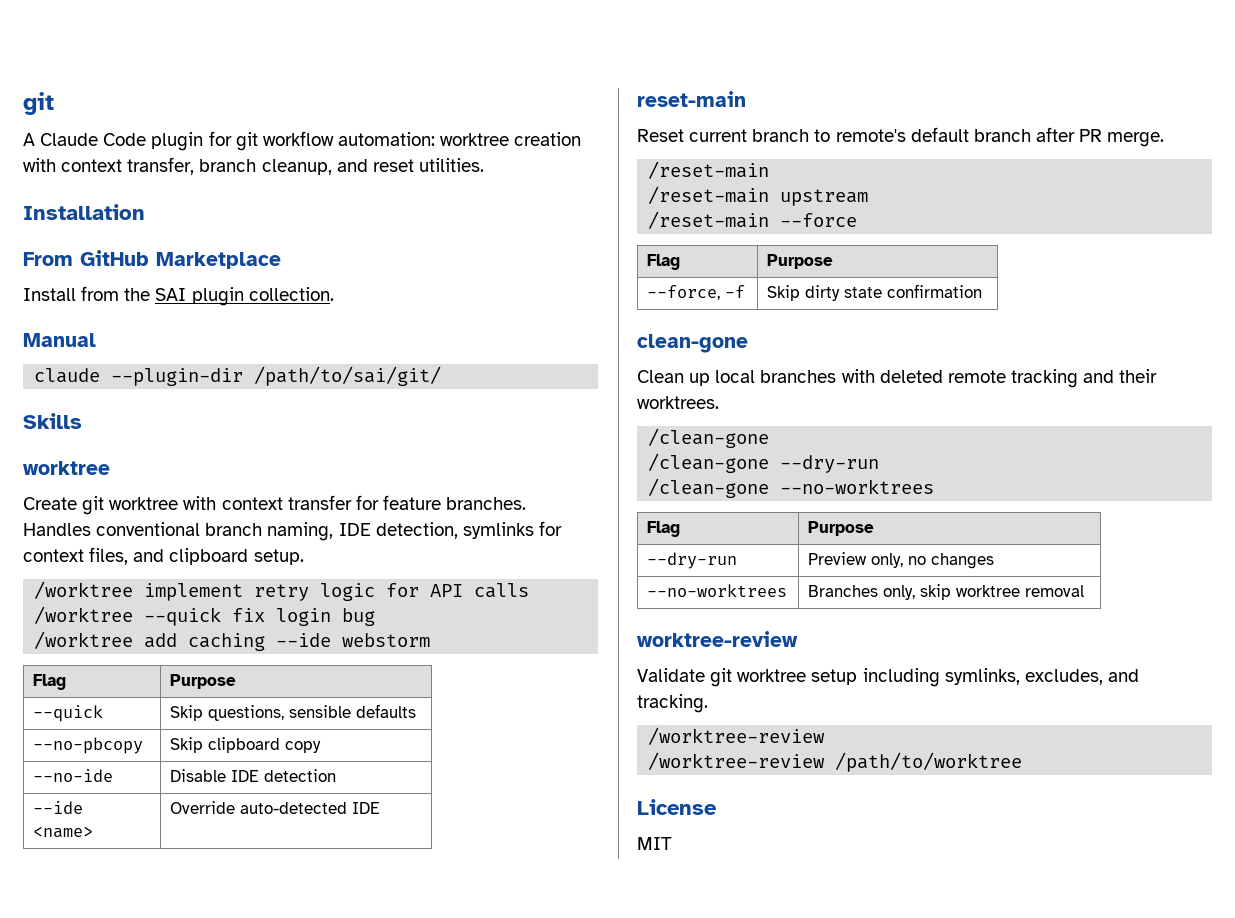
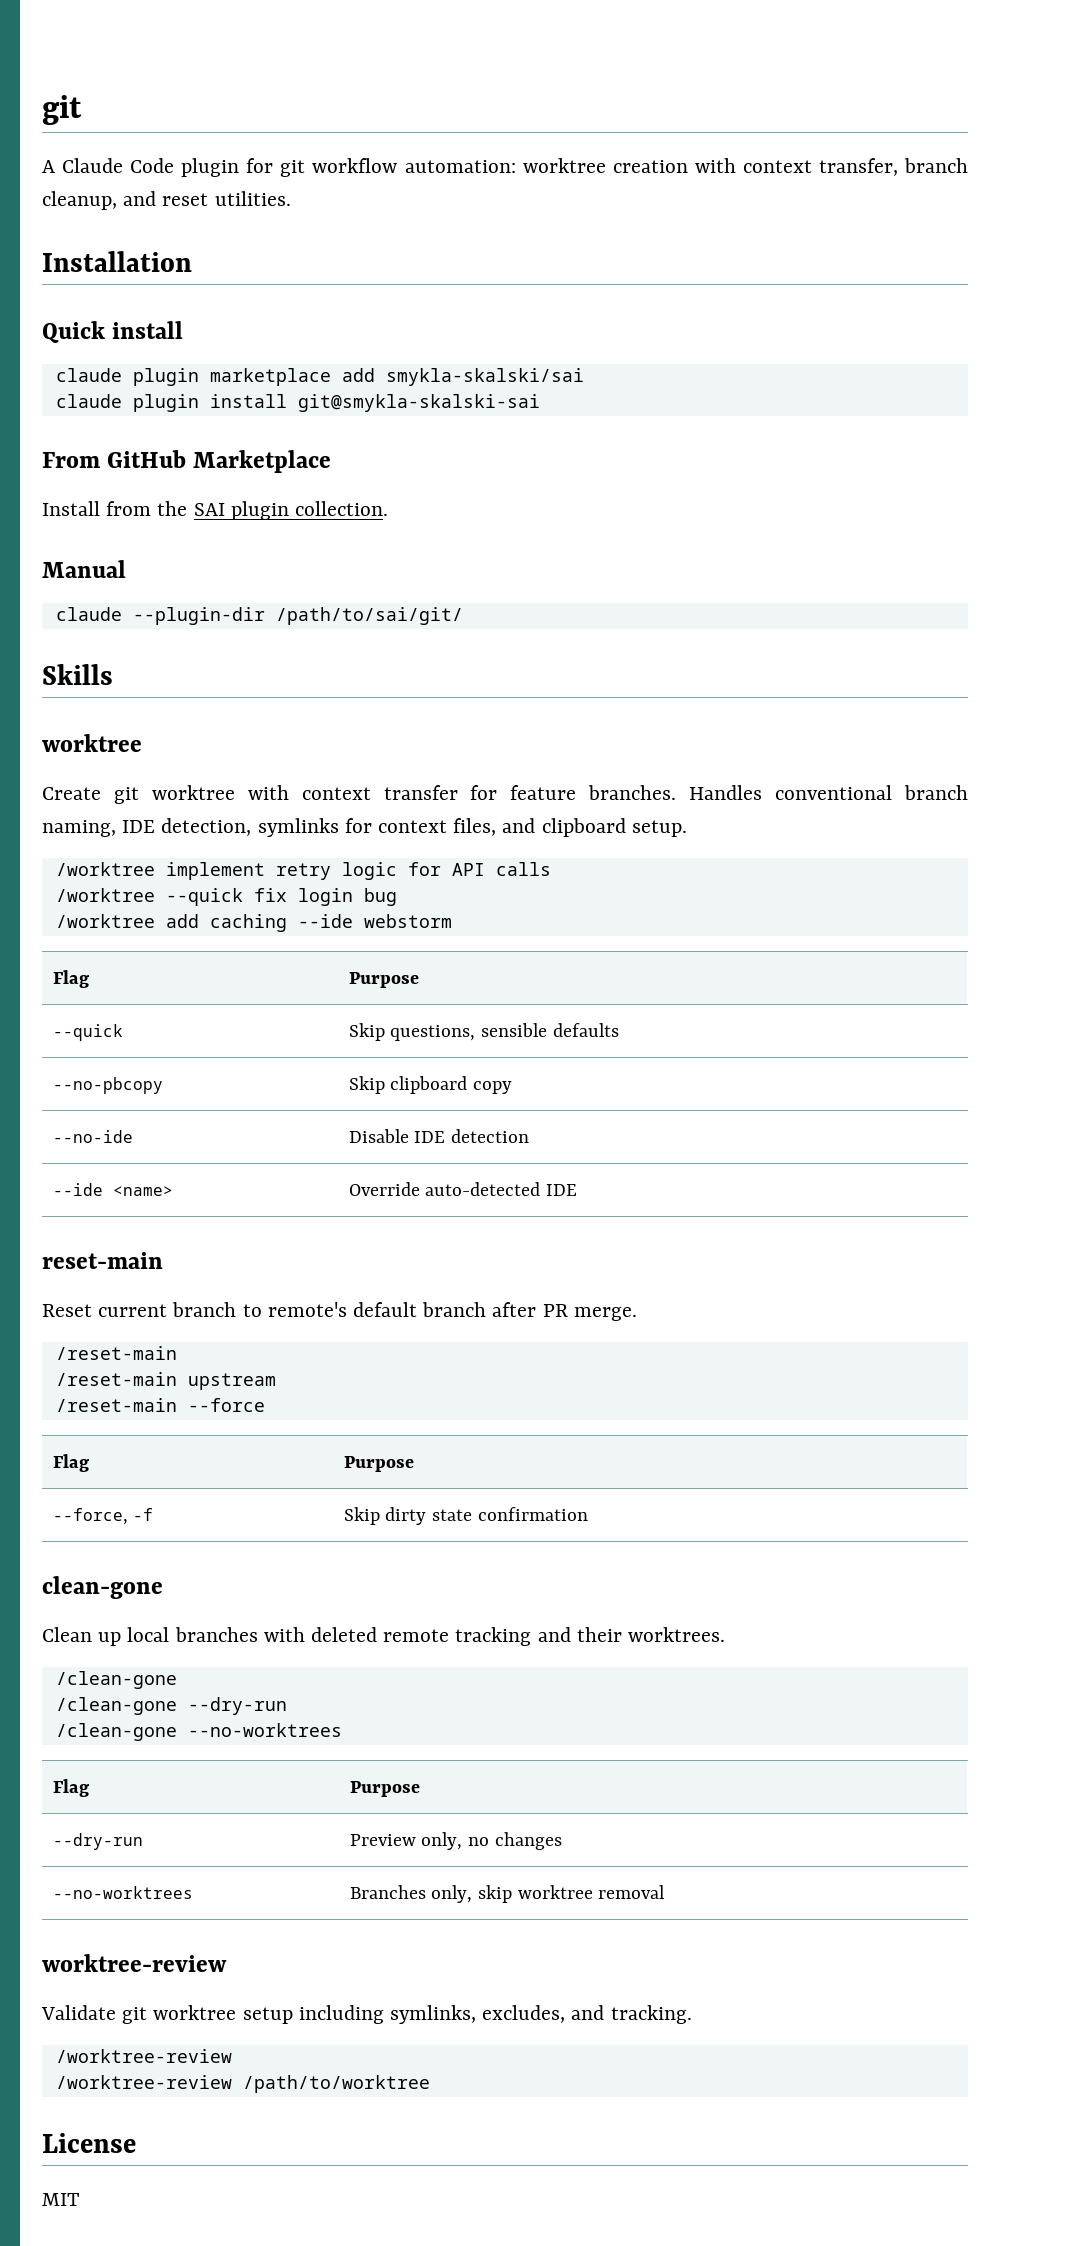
(145, 212) none -> [42,321,184,343] [55,368,584,386] [55,394,540,412] // Quick install // claude plugin marketplace add smykla-skalski/sai // claude plugin install git@smykla-skalski-sai

